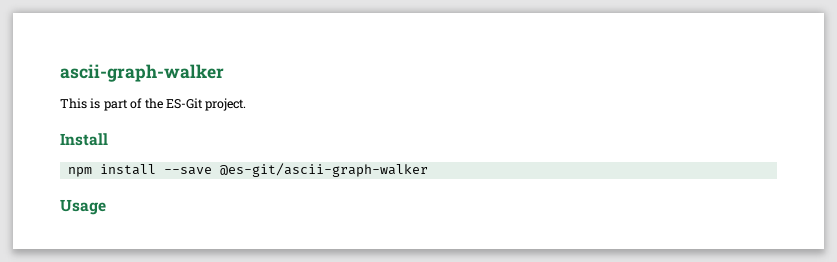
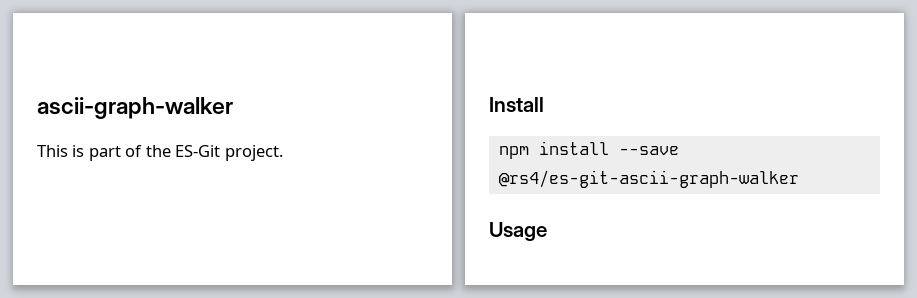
[219,163,428,177] @es-git/ascii-graph-walker -> [498,170,799,188] @rs4/es-git-ascii-graph-walker

